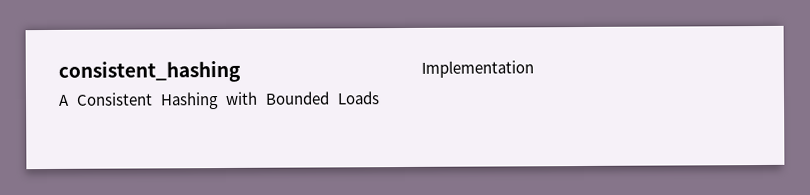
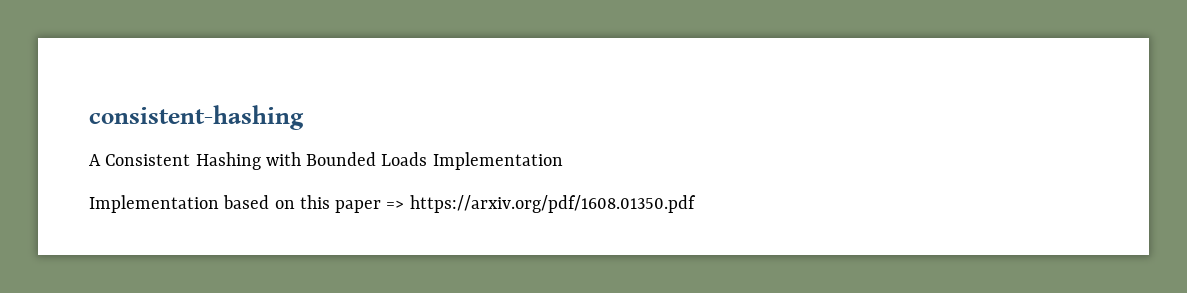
[58,60,241,83] consistent_hashing -> [89,105,304,130] consistent-hashing
(534, 69) none -> [89,195,696,213] // Implementation based on this paper => https://arxiv.org/pdf/1608.01350.pdf

